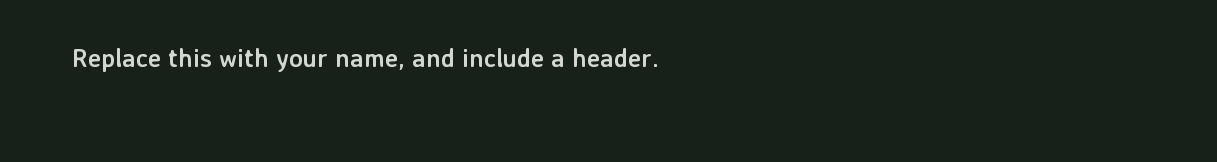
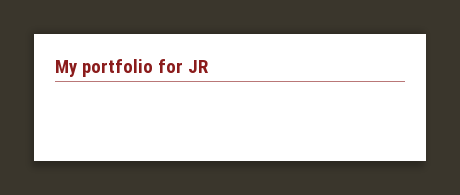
[72,48,659,72] Replace this with your name, and include a header. -> [55,59,208,77] My portfolio for JR

